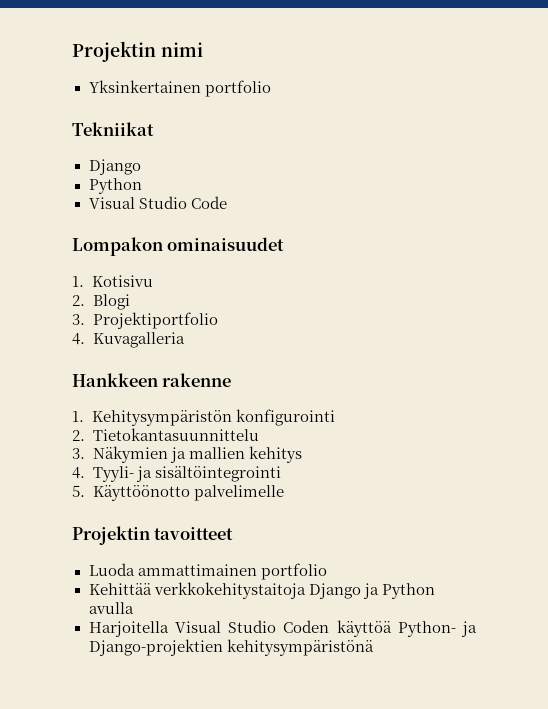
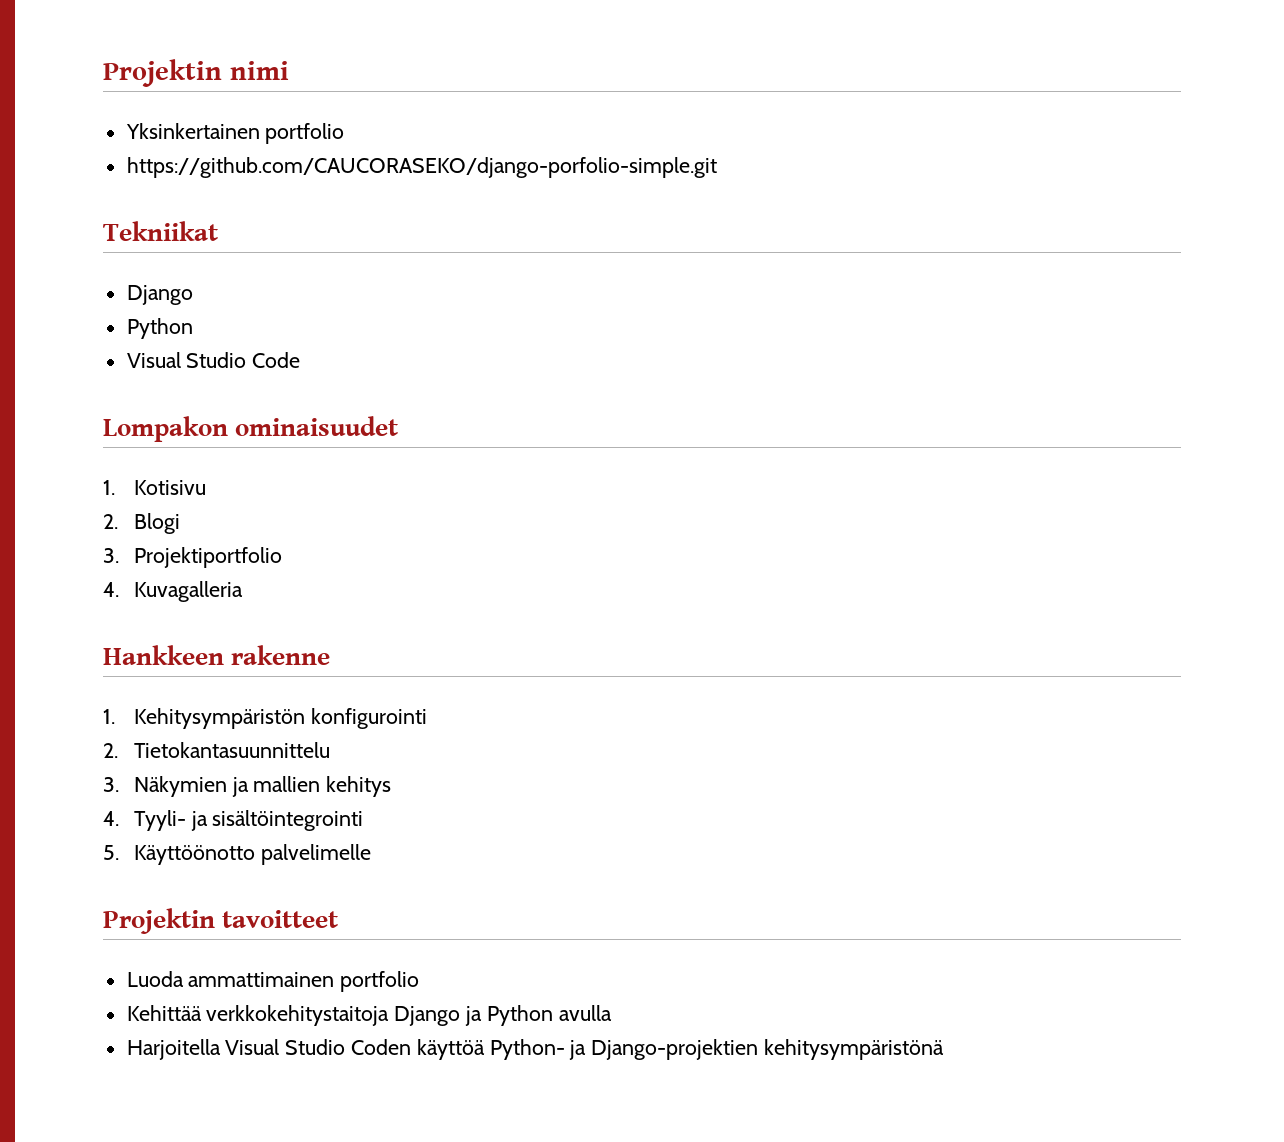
(271, 88) none -> [126,157,717,178] // https://github.com/CAUCORASEKO/django-porfolio-simple.git

